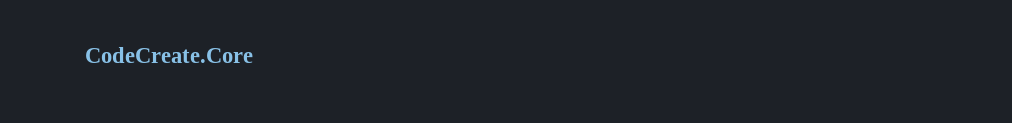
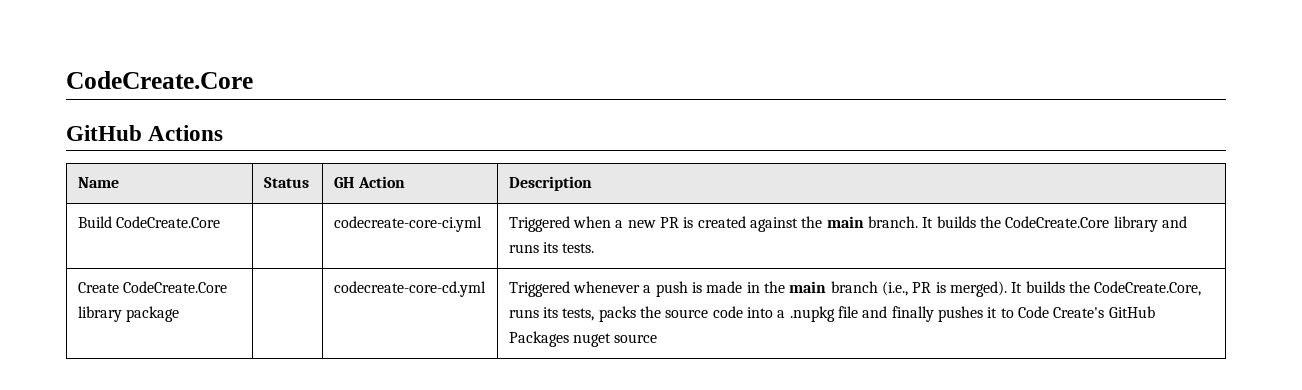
[85,47,253,63] CodeCreate.Core -> [66,71,253,89] [66,125,224,141] [77,177,119,188] [263,177,309,188] [333,176,406,188] [508,176,592,191] [77,216,221,228] [333,216,482,232] [508,216,1187,232] [508,242,595,253] [77,281,228,293] [77,306,180,322] [333,281,486,297] [508,281,1202,297] [508,306,1155,322] [508,331,658,347] CodeCreate.Core // GitHub Actions // Name | Status | GH Action | Description // Build CodeCreate.Core | | codecreate-core-ci.yml | Triggered when a new PR is created against the main branch. It builds the CodeCreate.Core library and runs its tests. // Create CodeCreate.Core library package | | codecreate-core-cd.yml | Triggered whenever a push is made in the main branch (i.e., PR is merged). It builds the CodeCreate.Core, runs its tests, packs the source code into a .nupkg file and finally pushes it to Code Create's GitHub Packages nuget source

